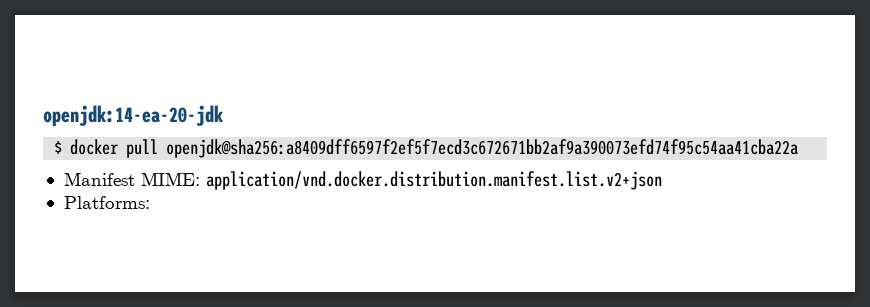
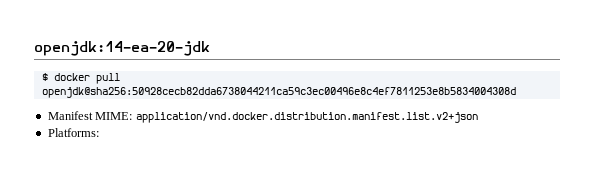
[166,139,799,158] openjdk@sha256:a8409dff6597f2ef5f7ecd3c672671bb2af9a390073efd74f95c54aa41cba22a -> [41,87,516,98] openjdk@sha256:50928cecb82dda6738044211ca59c3ec00496e8c4ef7811253e8b5834004308d

